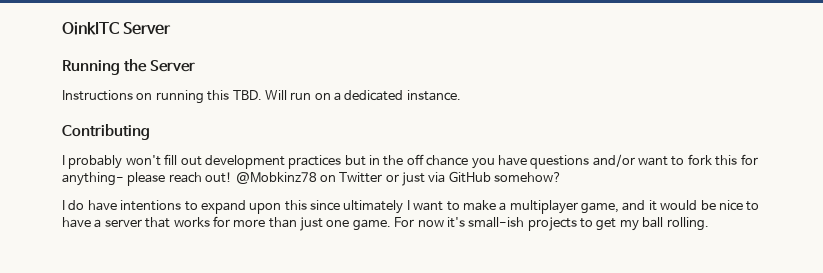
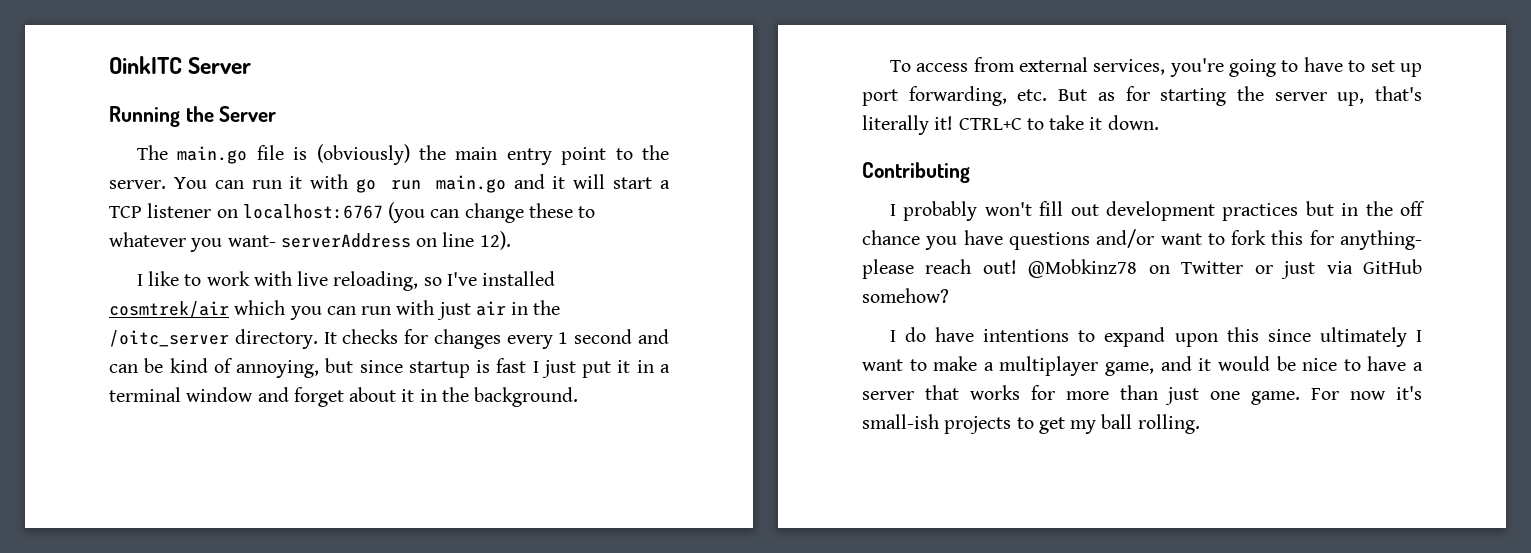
[62,90,461,104] Instructions on running this TBD. Will run on a dedicated instance. -> [136,144,670,165] [109,174,671,193] [109,202,596,223] [109,231,511,252] [136,271,556,291] [109,300,561,320] [109,329,669,349] [109,358,670,378] [109,387,579,407] [889,57,1422,77] [862,86,1422,106] [862,115,1159,135] The main.go file is (obviously) the main entry point to the server. You can run it with go run main.go and it will start a TCP listener on localhost:6767 (you can change these to whatever you want- serverAddress on line 12). // I like to work with live reloading, so I've installed cosmtrek/air which you can run with just air in the /oitc_server directory. It checks for changes every 1 second and can be kind of annoying, but since startup is fast I just put it in a terminal window and forget about it in the background. // To access from external services, you're going to have to set up port forwarding, etc. But as for starting the server up, that's literally it! CTRL+C to take it down.

